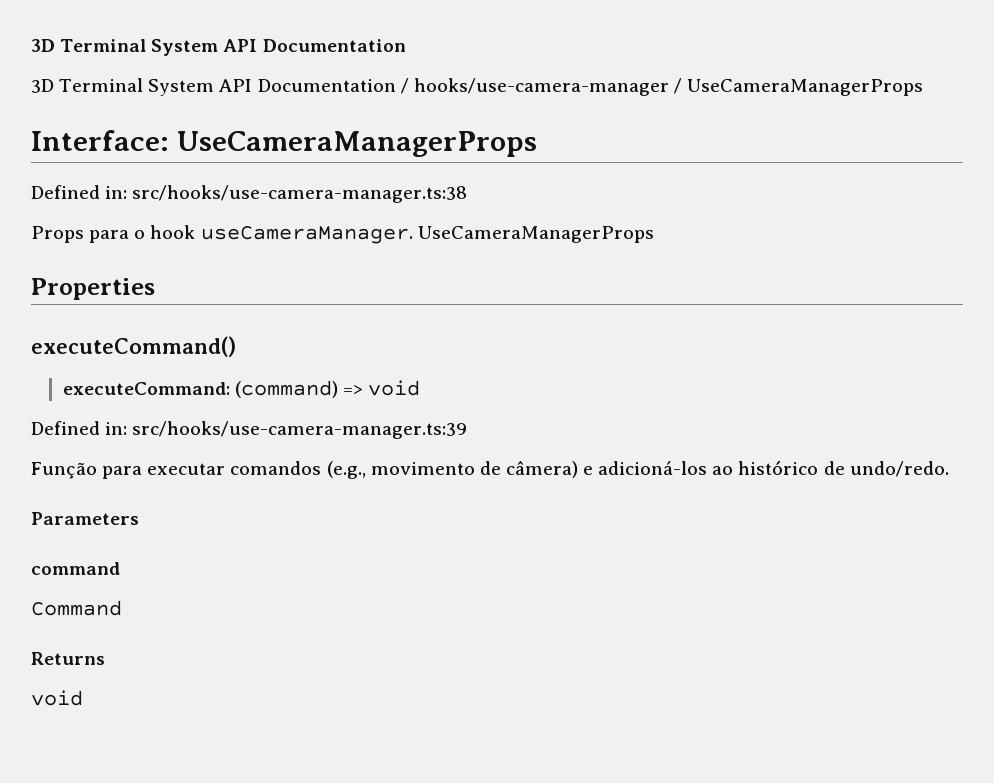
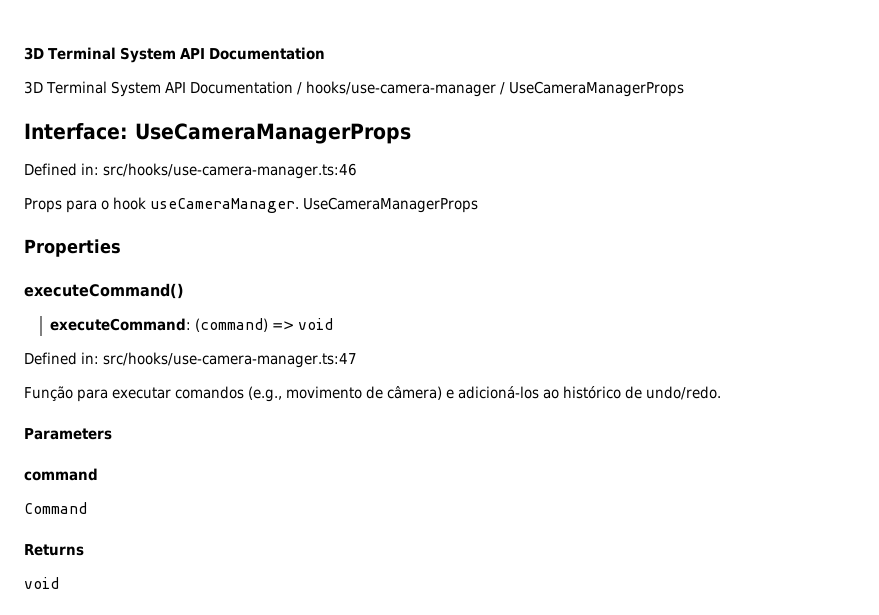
[132,185,468,203] src/hooks/use-camera-manager.ts:38 -> [103,163,357,179] src/hooks/use-camera-manager.ts:46
[132,421,468,439] src/hooks/use-camera-manager.ts:39 -> [103,352,357,368] src/hooks/use-camera-manager.ts:47

